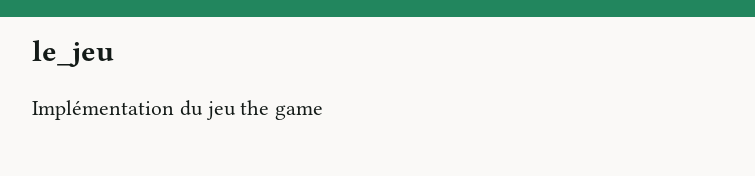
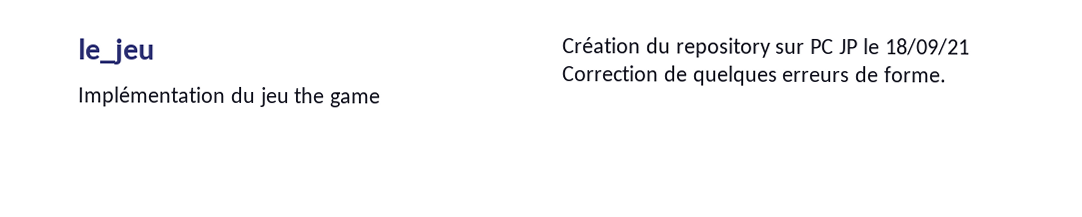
(324, 112) none -> [562,37,970,58] [562,65,948,86] // Création du repository sur PC JP le 18/09/21 Correction de quelques erreurs de forme.

